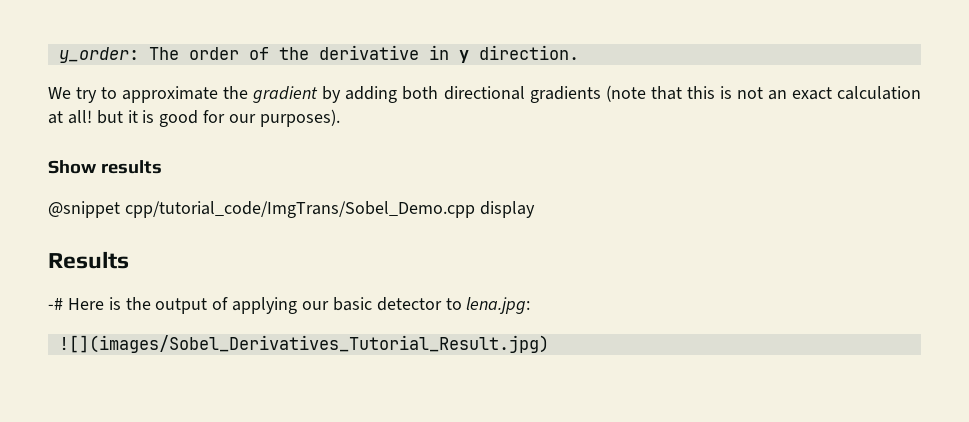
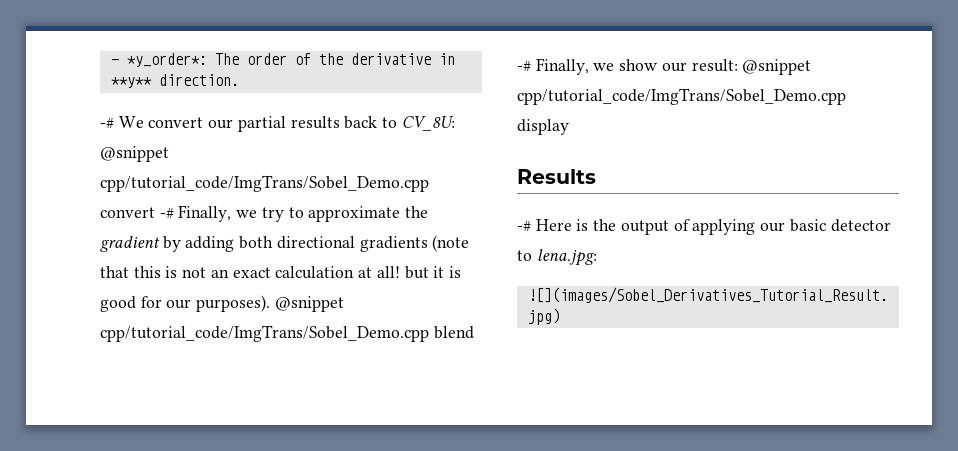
[58,47,139,63] y_order: -> [110,53,207,67] - *y_order*:
[458,50,469,63] y -> [110,77,152,88] **y**
[48,87,71,99] We -> [100,116,455,132] [100,146,169,162] [100,175,429,192] [100,205,258,222] -# We convert our partial results back to CV_8U: @snippet cpp/tutorial_code/ImgTrans/Sobel_Demo.cpp convert -# Finally, we
[48,160,162,174] // Show results // -> [274,296,344,312] [100,325,474,342] [517,58,738,75] @snippet cpp/tutorial_code/ImgTrans/Sobel_Demo.cpp blend -# Finally, we show our result:

